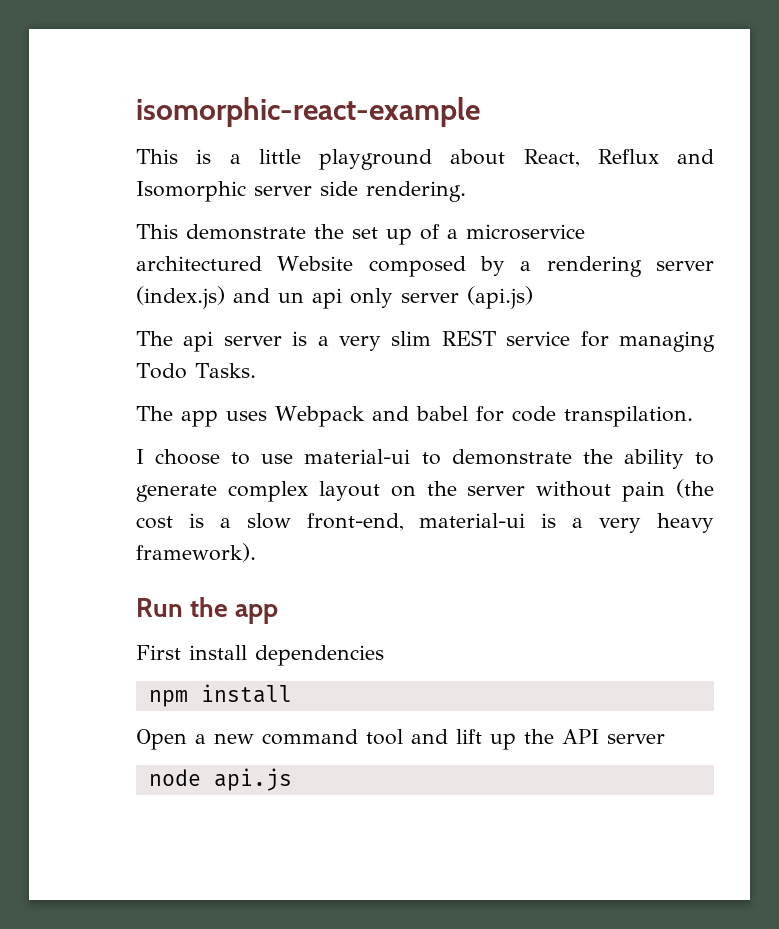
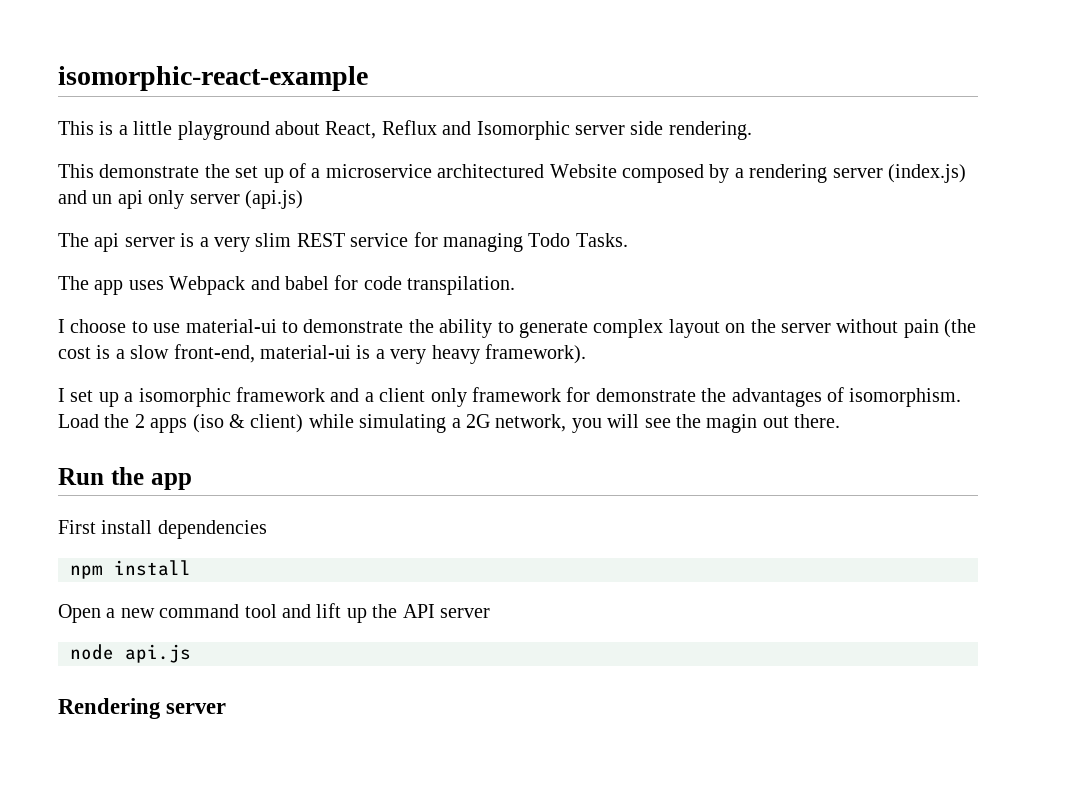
(256, 552) none -> [58,387,962,407] [58,414,841,433] // I set up a isomorphic framework and a client only framework for demonstrate the advantages of isomorphism. Load the 2 apps (iso & client) while simulating a 2G network, you will see the magin out there.
(292, 779) none -> [58,698,227,719] // Rendering server

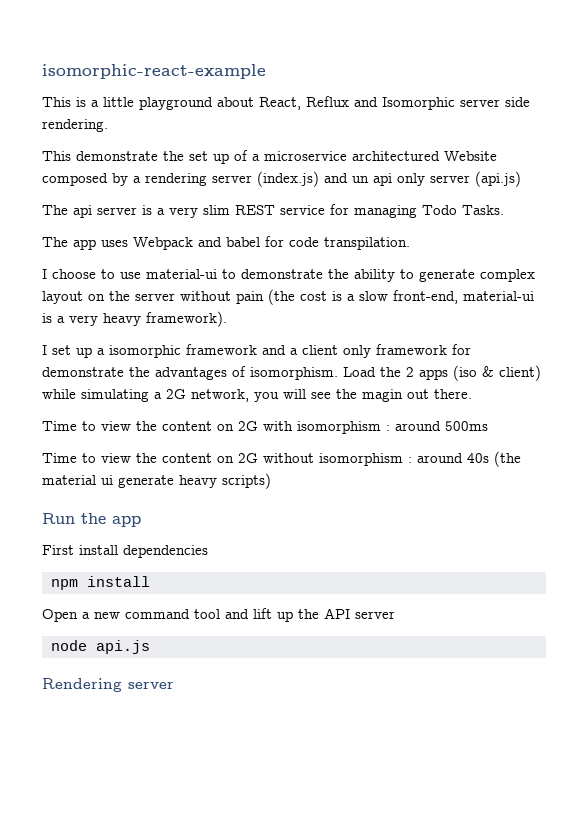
(841, 421) none -> [42,421,488,434] [42,451,521,467] [42,473,271,489] // Time to view the content on 2G with isomorphism : around 500ms // Time to view the content on 2G without isomorphism : around 40s (the material ui generate heavy scripts)

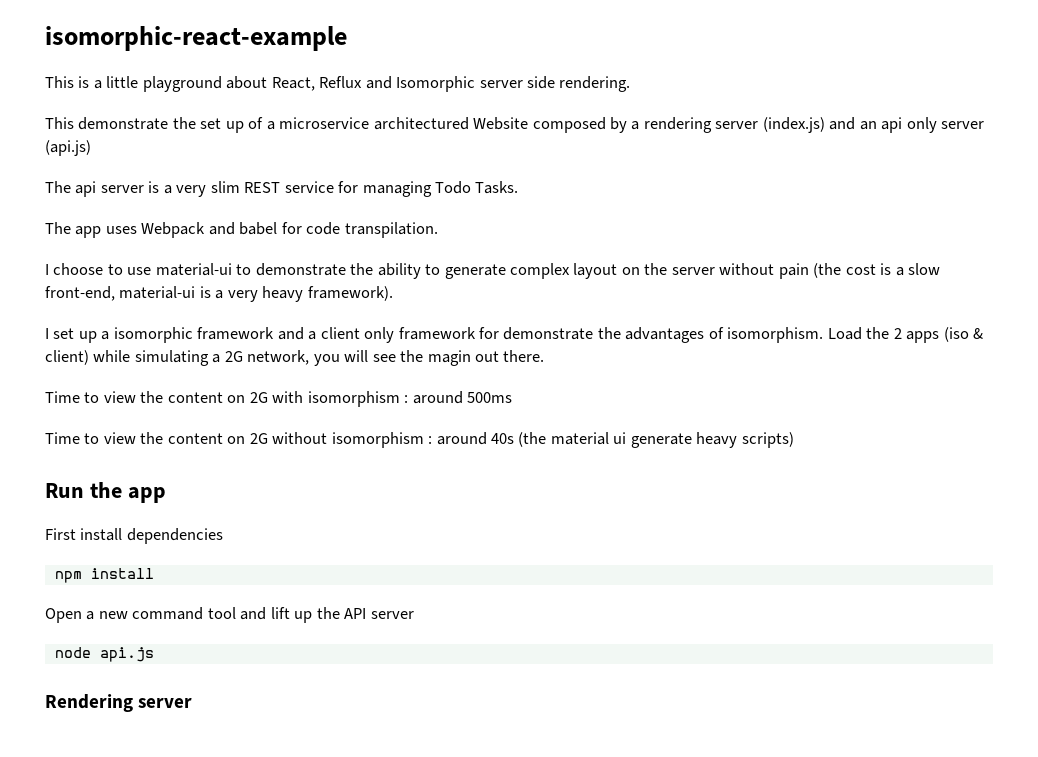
[352,176,369,183] un -> [859,121,877,130] an

